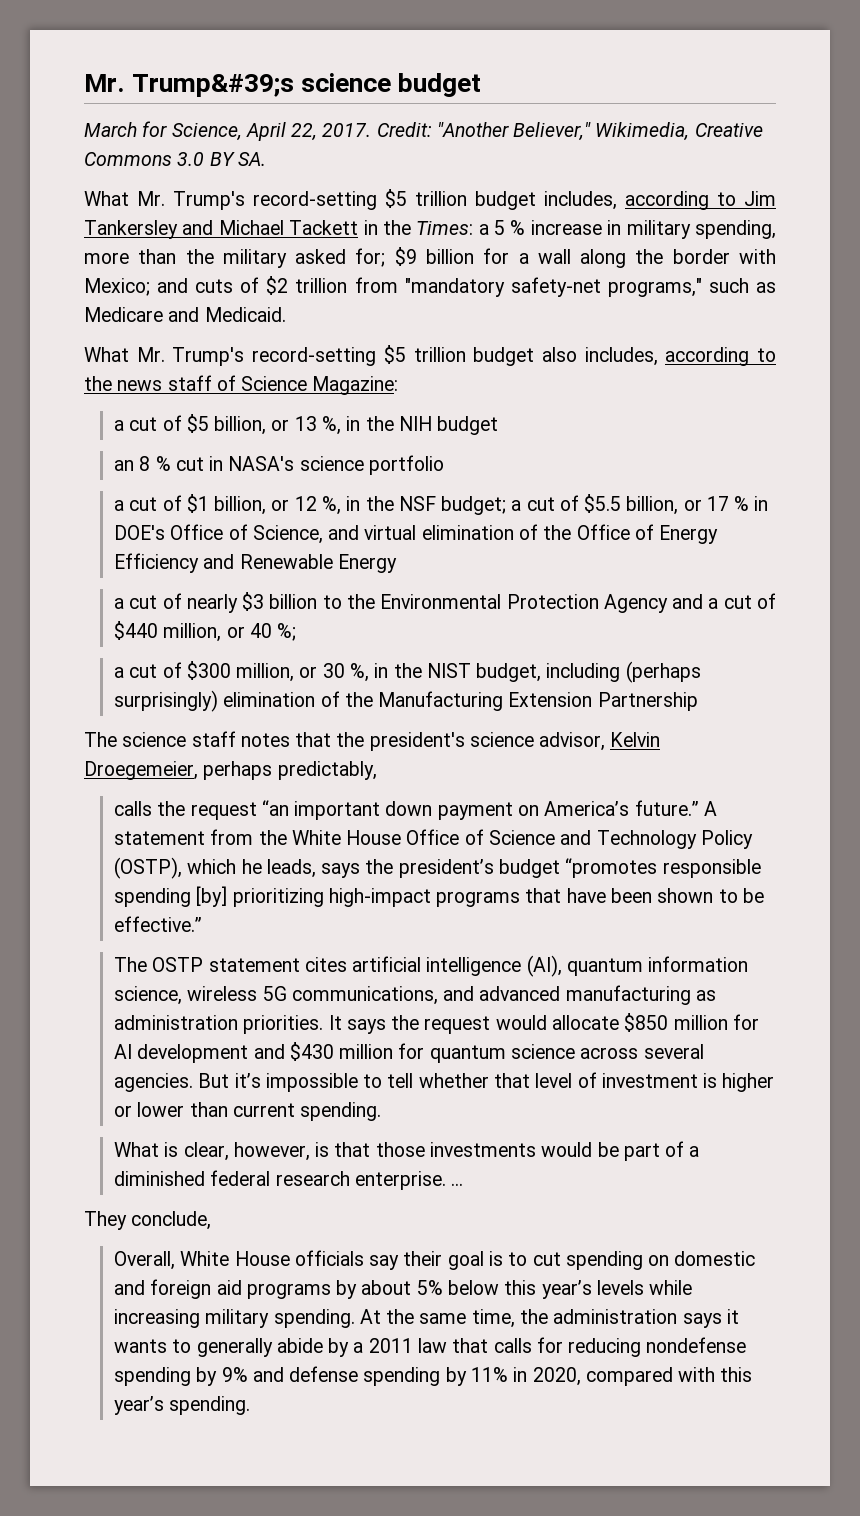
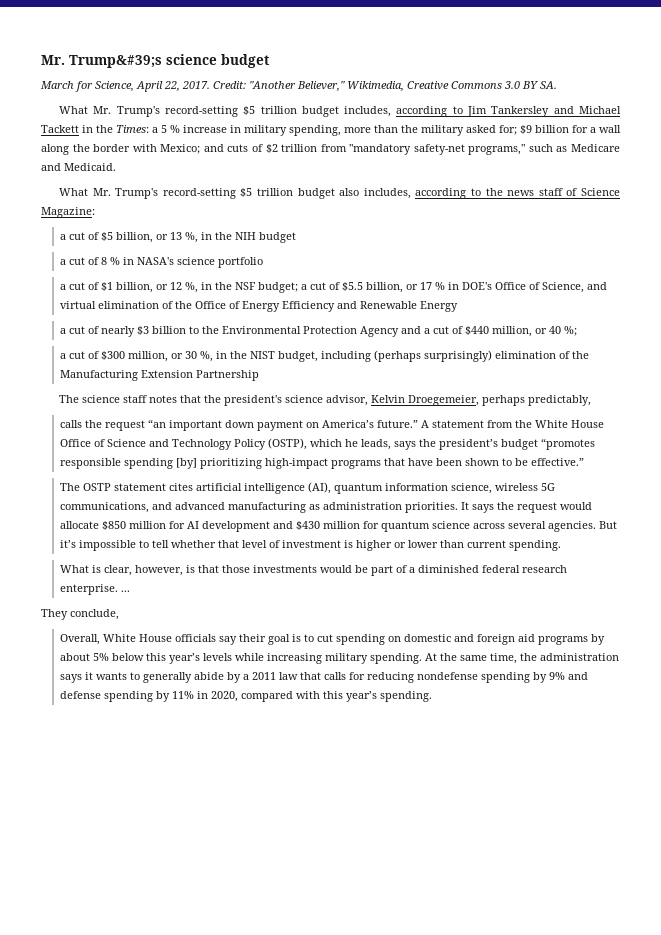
[114,460,135,471] an -> [59,257,99,265] a cut of
[175,457,204,471] cut -> (120, 261) none

